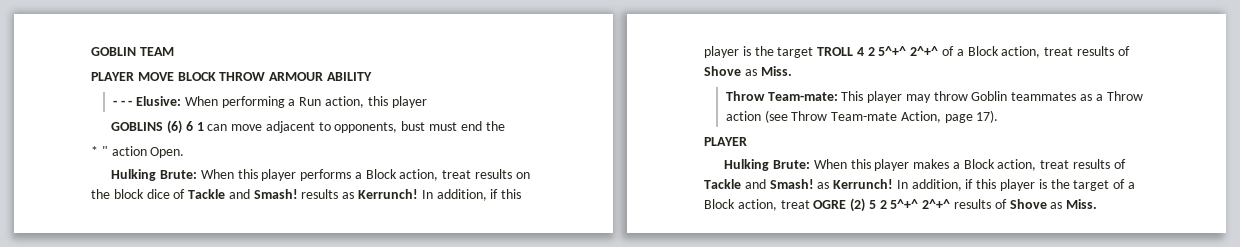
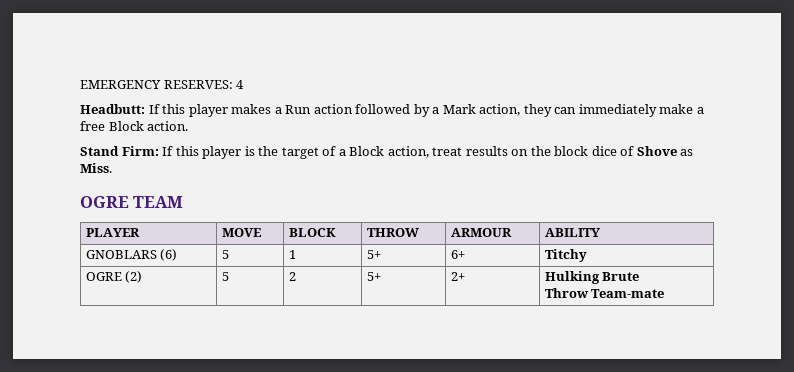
[91,47,174,56] [91,72,372,81] [112,96,427,108] [111,120,505,134] [91,146,185,158] [111,169,352,181] GOBLIN TEAM // PLAYER MOVE BLOCK THROW ARMOUR ABILITY // - - - Elusive: When performing a Run action, this player // GOBLINS (6) 6 1 can move adjacent to opponents, bust must end the // * " action Open. // Hulking Brute: When this player performs -> [80,80,245,89] [80,104,704,117] [80,121,189,131] [80,146,337,159] EMERGENCY RESERVES: 4 // Headbutt: If this player makes a Run action followed by a Mark action, they can immediately make a free Block action. // Stand Firm: If this player is the target of
[188,189,522,201] [704,46,1130,58] [704,66,792,76] [725,91,1143,103] [725,110,999,123] [704,137,747,146] [724,159,1126,171] [704,179,1135,191] [704,198,1098,212] Tackle and Smash! results as Kerrunch! In addition, if this player is the target TROLL 4 2 5^+^ 2^+^ of a Block action, treat results of Shove as Miss. // Throw Team-mate: This player may throw Goblin teammates as a Throw action (see Throw Team-mate Action, page 17). // PLAYER // Hulking Brute: When this player makes a Block action, treat results of Tackle and Smash! as Kerrunch! In addition, if this player is the target of a Block action, treat OGRE (2) 5 2 5^+^ 2^+^ results of Shove as Miss. -> [636,146,694,156] [80,163,112,173] [80,196,184,208] [85,228,140,237] [221,228,262,237] [288,228,336,237] [366,228,419,237] [450,228,512,237] [544,228,601,237] [85,249,178,261] [221,250,229,259] [288,250,296,259] [366,250,381,259] [450,250,465,259] [544,249,587,262] [85,271,143,283] [221,272,229,281] [288,272,296,281] [366,272,381,281] [450,272,465,281] [544,271,640,284] [544,288,665,298] Shove as Miss. // OGRE TEAM // PLAYER | MOVE | BLOCK | THROW | ARMOUR | ABILITY // GNOBLARS (6) | 5 | 1 | 5+ | 6+ | Titchy // OGRE (2) | 5 | 2 | 5+ | 2+ | Hulking Brute // Throw Team-mate

